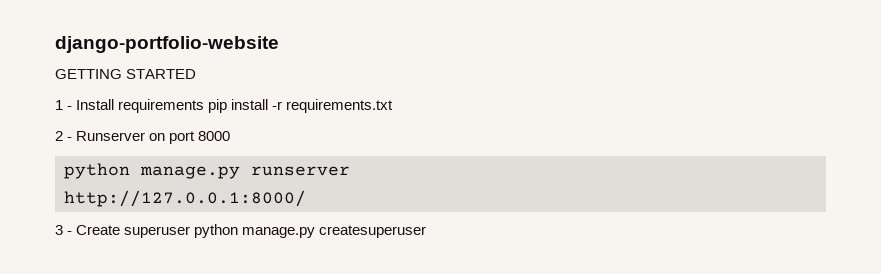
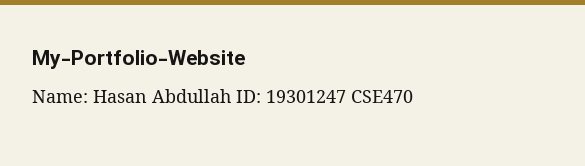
[55,36,279,53] [55,69,197,79] [55,99,394,113] [55,131,231,144] [64,163,350,179] [64,190,306,207] [55,224,427,238] django-portfolio-website // GETTING STARTED // 1 - Install requirements pip install -r requirements.txt // 2 - Runserver on port 8000 // python manage.py runserver // http://127.0.0.1:8000/ // 3 - Create superuser python manage.py createsuperuser -> [32,50,245,69] [32,89,413,103] My-Portfolio-Website // Name: Hasan Abdullah ID: 19301247 CSE470

